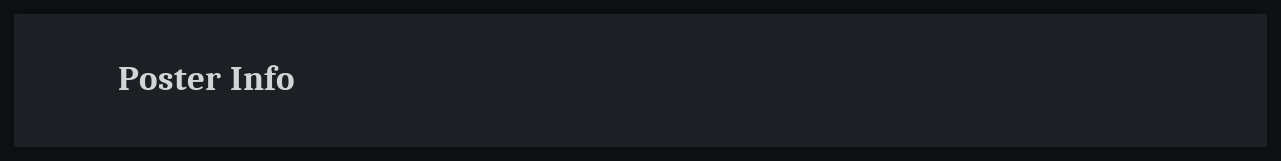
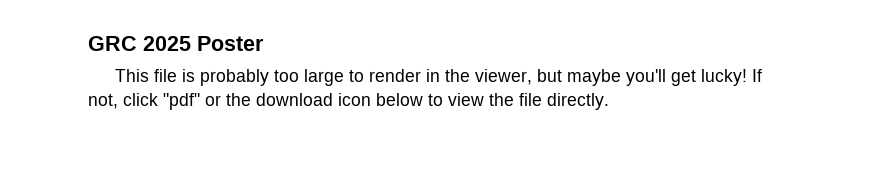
(118, 78) none -> [88,36,191,51] GRC 2025
[230,65,296,90] Info -> [115,69,763,86] [88,93,609,110] // This file is probably too large to render in the viewer, but maybe you'll get lucky! If not, click "pdf" or the download icon below to view the file directly.

